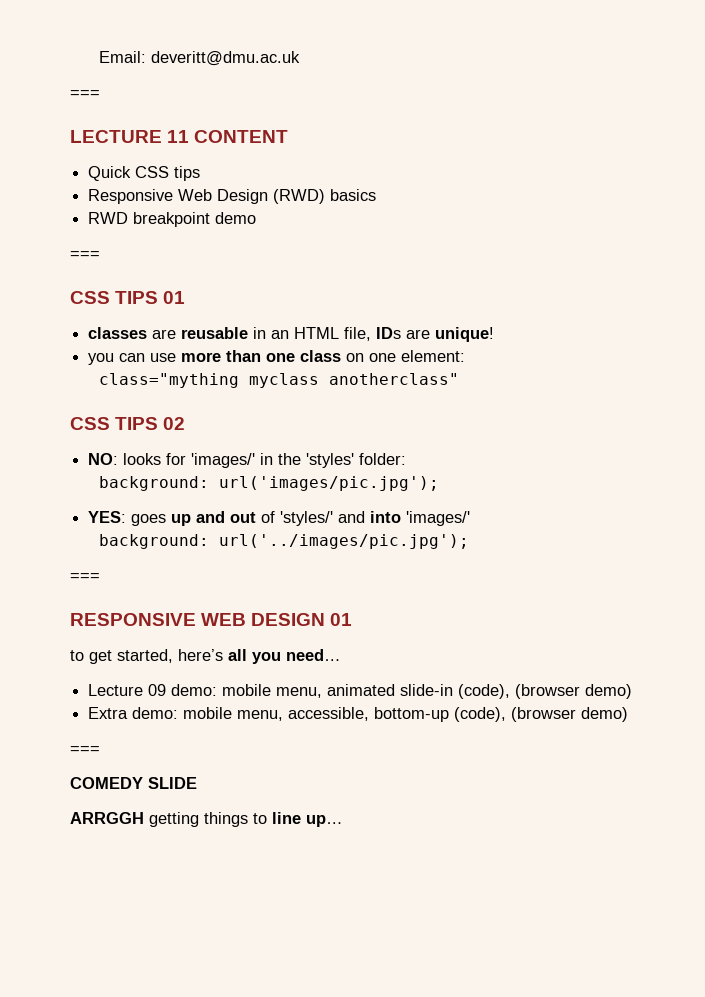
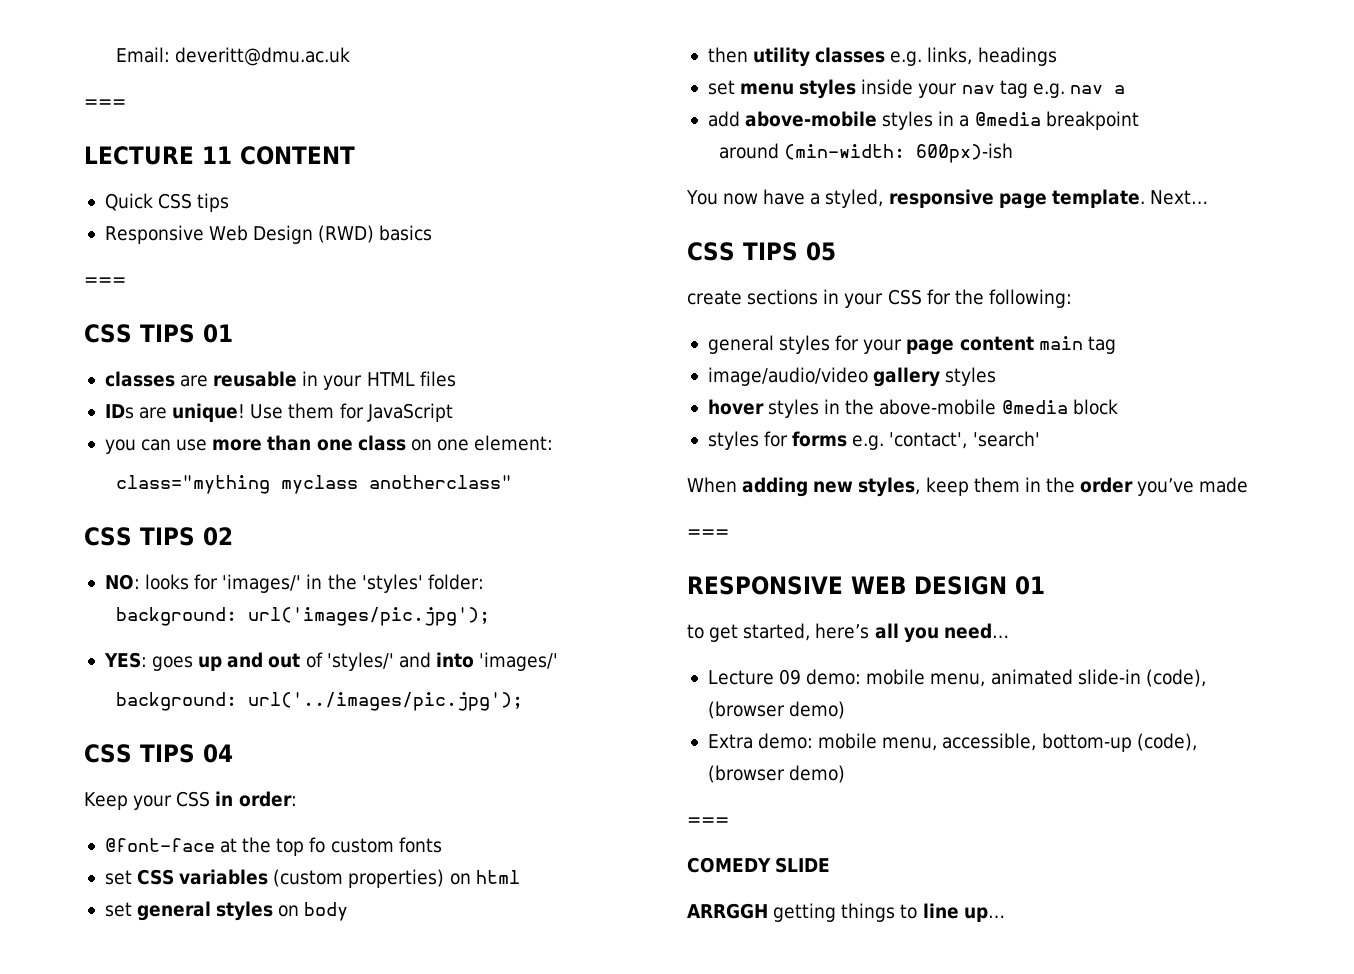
[88,212,257,227] // RWD breakpoint demo -> (433, 233) none
[271,327,372,341] an HTML file, -> [323,371,456,390] your HTML files //
(495, 334) none -> [250,403,453,422] Use them for JavaScript
(469, 541) none -> [84,744,233,763] [84,791,297,810] [104,837,442,856] [104,869,520,888] [104,901,349,921] [707,47,1057,67] [707,79,1125,99] [707,111,1139,130] [719,143,1014,163] [686,189,1209,209] [687,242,836,261] [687,289,1072,308] [707,335,1116,355] [707,367,997,387] [707,399,1118,418] [707,431,1040,450] [687,477,1249,497] // CSS TIPS 04 // Keep your CSS in order: // @font-face at the top fo custom fonts // set CSS variables (custom properties) on html // set general styles on body // then utility classes e.g. links, headings // set menu styles inside your nav tag e.g. nav a // add above-mobile styles in a @media breakpoint // around (min-width: 600px)-ish // You now have a styled, responsive page template. Next… // CSS TIPS 05 // create sections in your CSS for the following: // general styles for your page content main tag // image/audio/video gallery styles // hover styles in the above-mobile @media block // styles for forms e.g. 'contact', 'search' // When adding new styles, keep them in the order you’ve made

